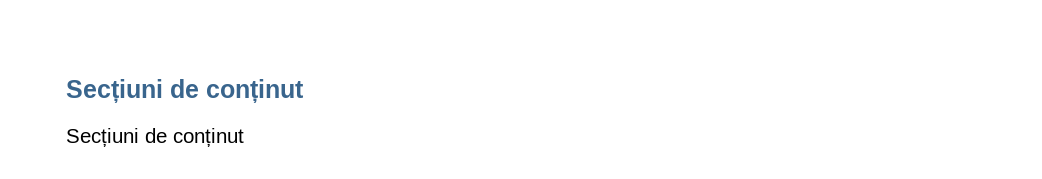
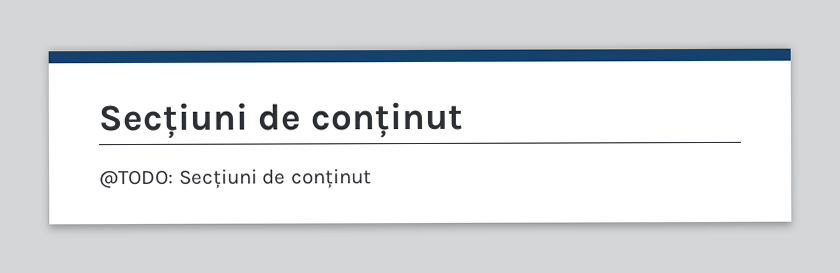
(304, 91) none -> [99,169,174,189] @TODO:

